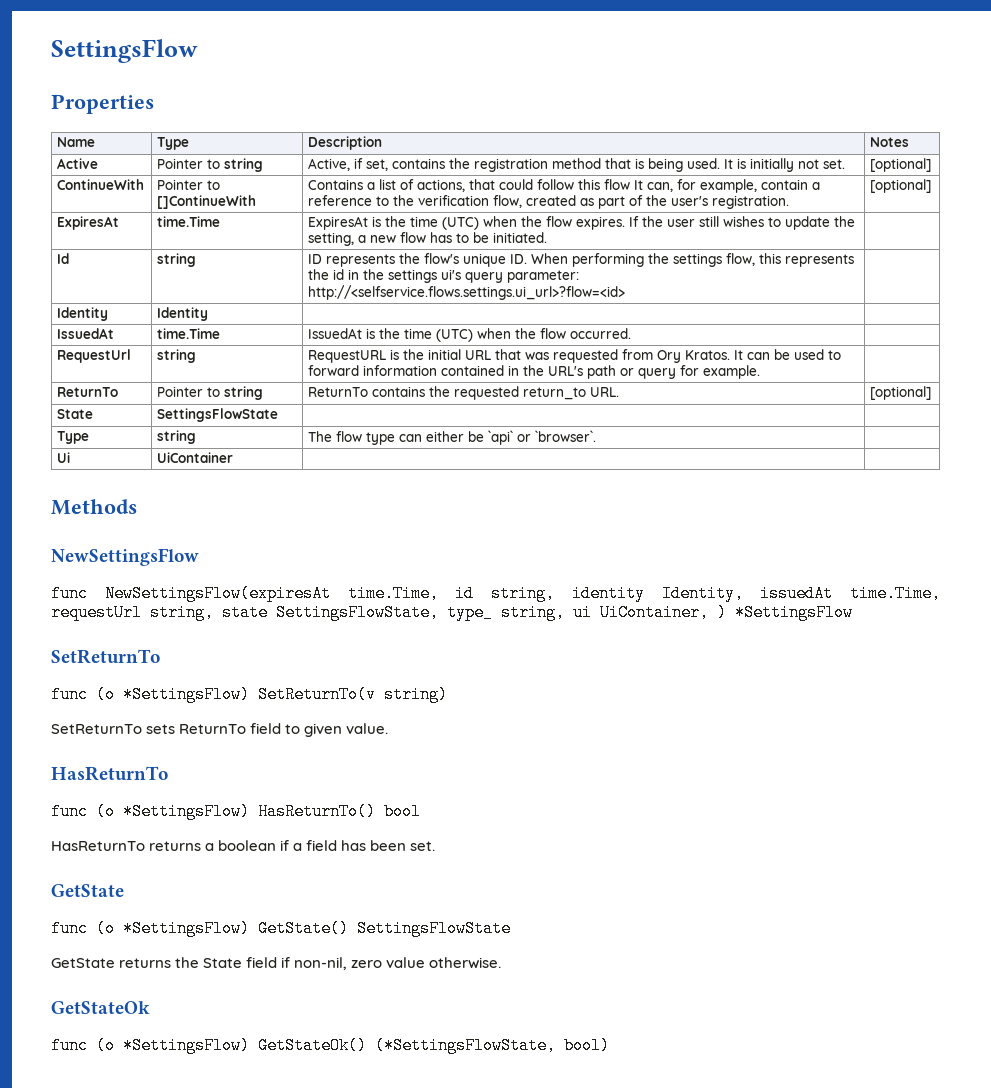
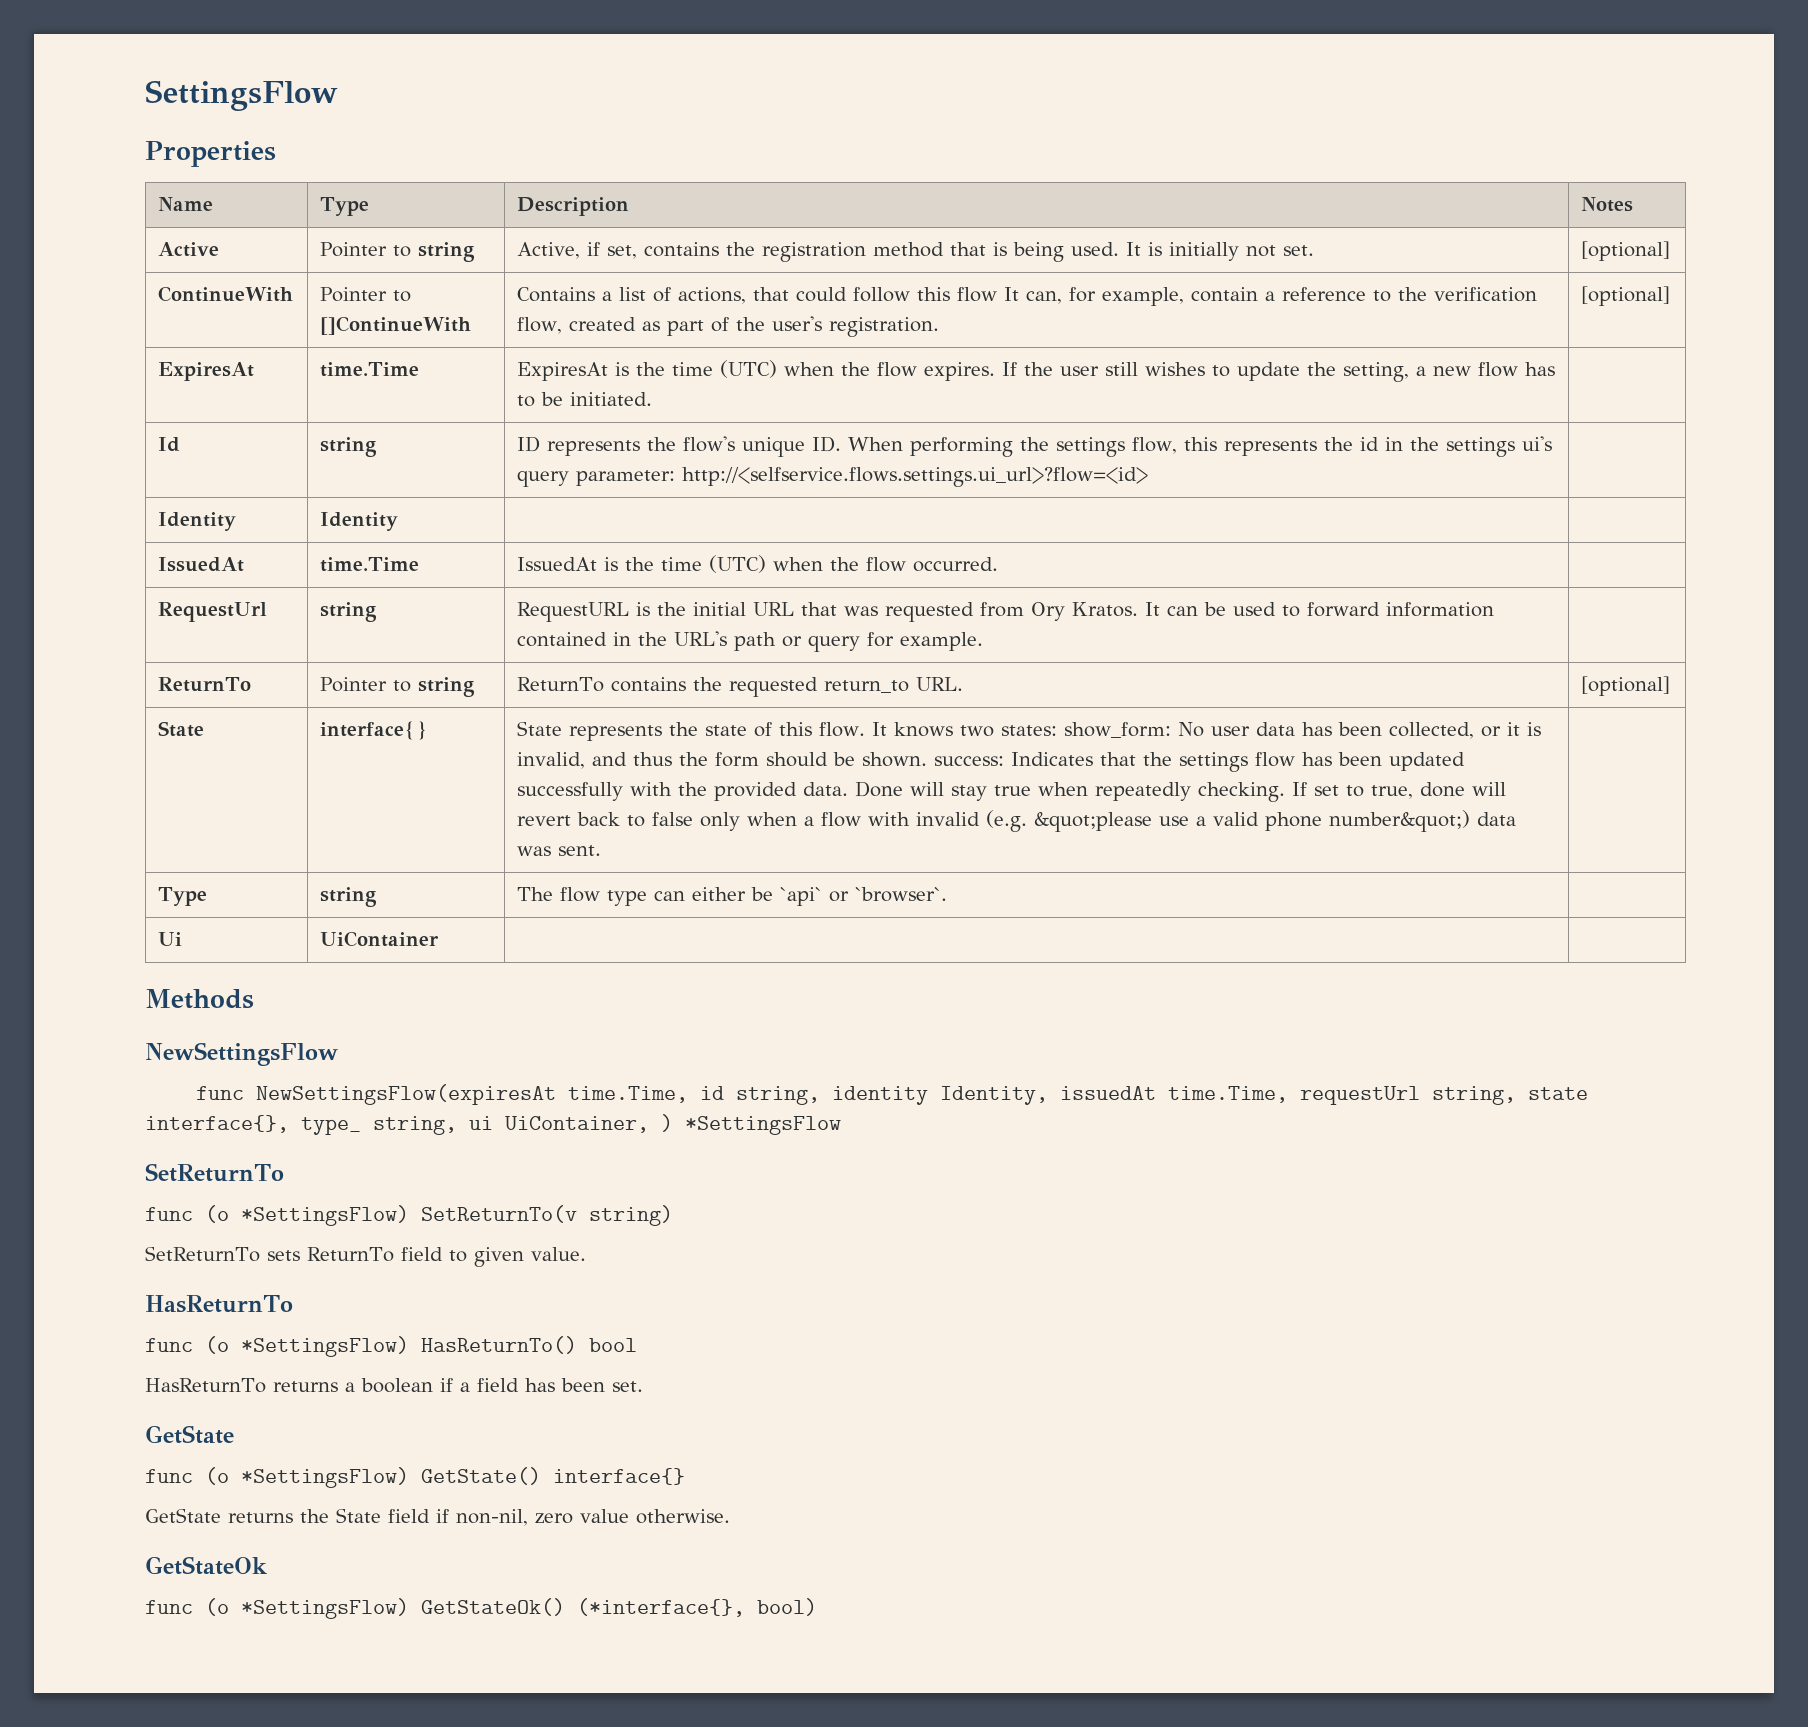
[157,408,279,422] SettingsFlowState | -> [320,721,428,740] [517,721,1542,741] [517,752,1466,772] [517,781,1507,802] [517,810,1517,832] [517,845,602,856] interface{} | State represents the state of this flow. It knows two states: show_form: No user data has been collected, or it is invalid, and thus the form should be shown. success: Indicates that the settings flow has been updated successfully with the provided data. Done will stay true when repeatedly checking. If set to true, done will revert back to false only when a flow with invalid (e.g. &quot;please use a valid phone number&quot;) data was sent.
[276,604,439,621] SettingsFlowState, -> [145,1115,289,1133] interface{},
[357,920,511,937] SettingsFlowState -> [553,1468,685,1485] interface{}
[375,1037,556,1054] (*SettingsFlowState, -> [577,1598,745,1617] (*interface{},

